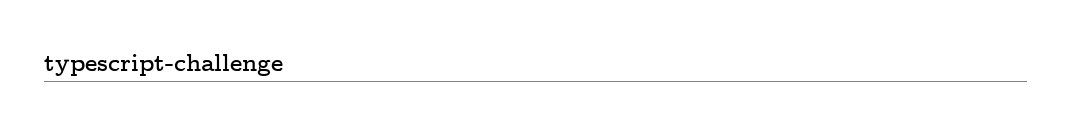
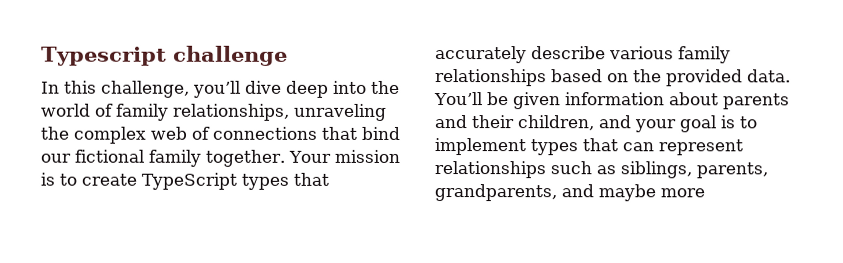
[44,54,283,76] typescript-challenge -> [41,45,288,66] [41,80,400,98] [41,103,387,121] [40,126,401,144] [40,149,400,167] [40,172,329,190] [435,46,731,64] [435,69,791,87] [434,92,790,110] [435,115,758,133] [434,138,743,156] [434,161,768,179] [434,184,705,202] Typescript challenge // In this challenge, you’ll dive deep into the world of family relationships, unraveling the complex web of connections that bind our fictional family together. Your mission is to create TypeScript types that accurately describe various family relationships based on the provided data. You’ll be given information about parents and their children, and your goal is to implement types that can represent relationships such as siblings, parents, grandparents, and maybe more

